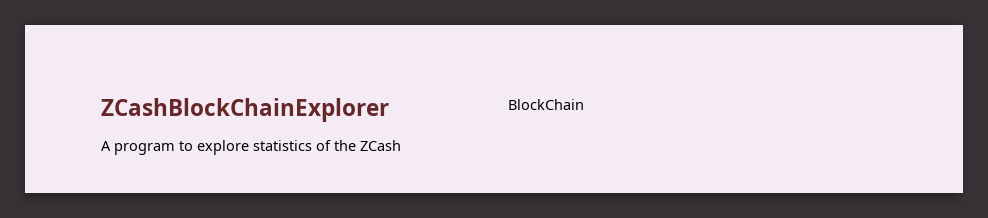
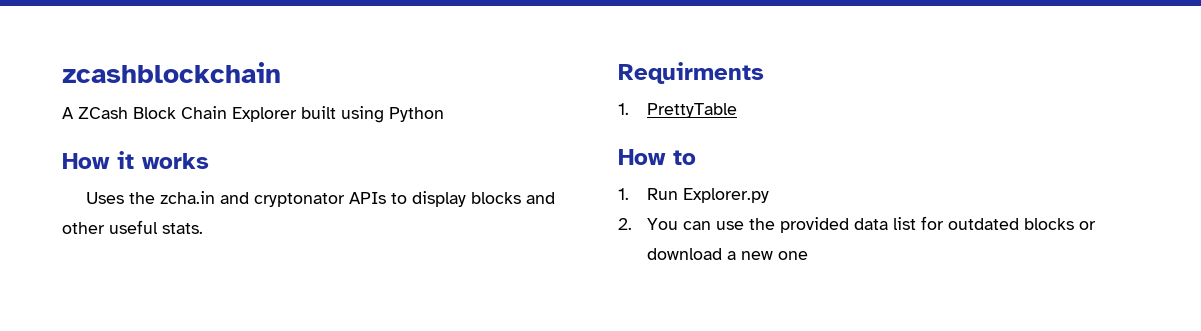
[101,98,389,122] ZCashBlockChainExplorer -> [62,62,281,83] zcashblockchain
[114,140,401,155] [508,99,584,110] program to explore statistics of the ZCash BlockChain -> [78,106,444,123] [62,151,209,169] [86,191,556,207] [62,220,203,234] [618,62,764,84] [618,103,738,118] [618,149,696,165] [618,188,770,203] [618,216,1097,233] [647,248,809,260] ZCash Block Chain Explorer built using Python // How it works // Uses the zcha.in and cryptonator APIs to display blocks and other useful stats. // Requirments // 1. PrettyTable // How to // 1. Run Explorer.py // 2. You can use the provided data list for outdated blocks or download a new one

